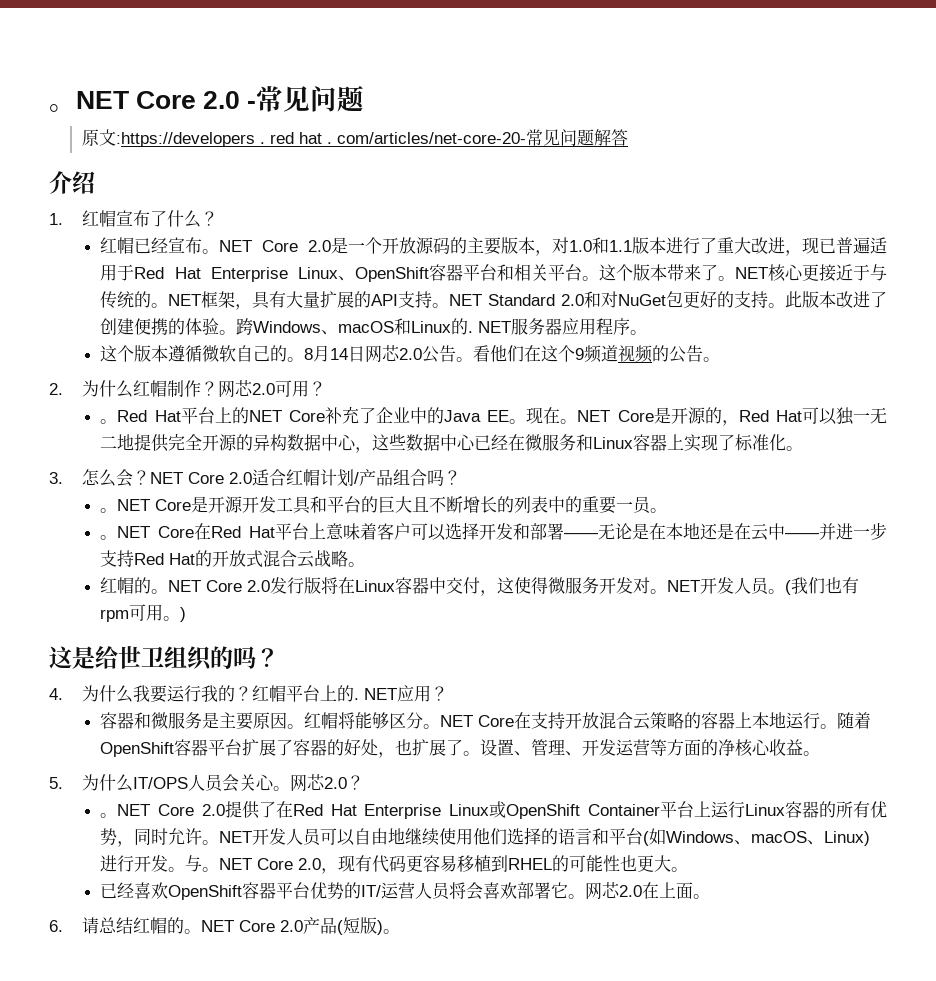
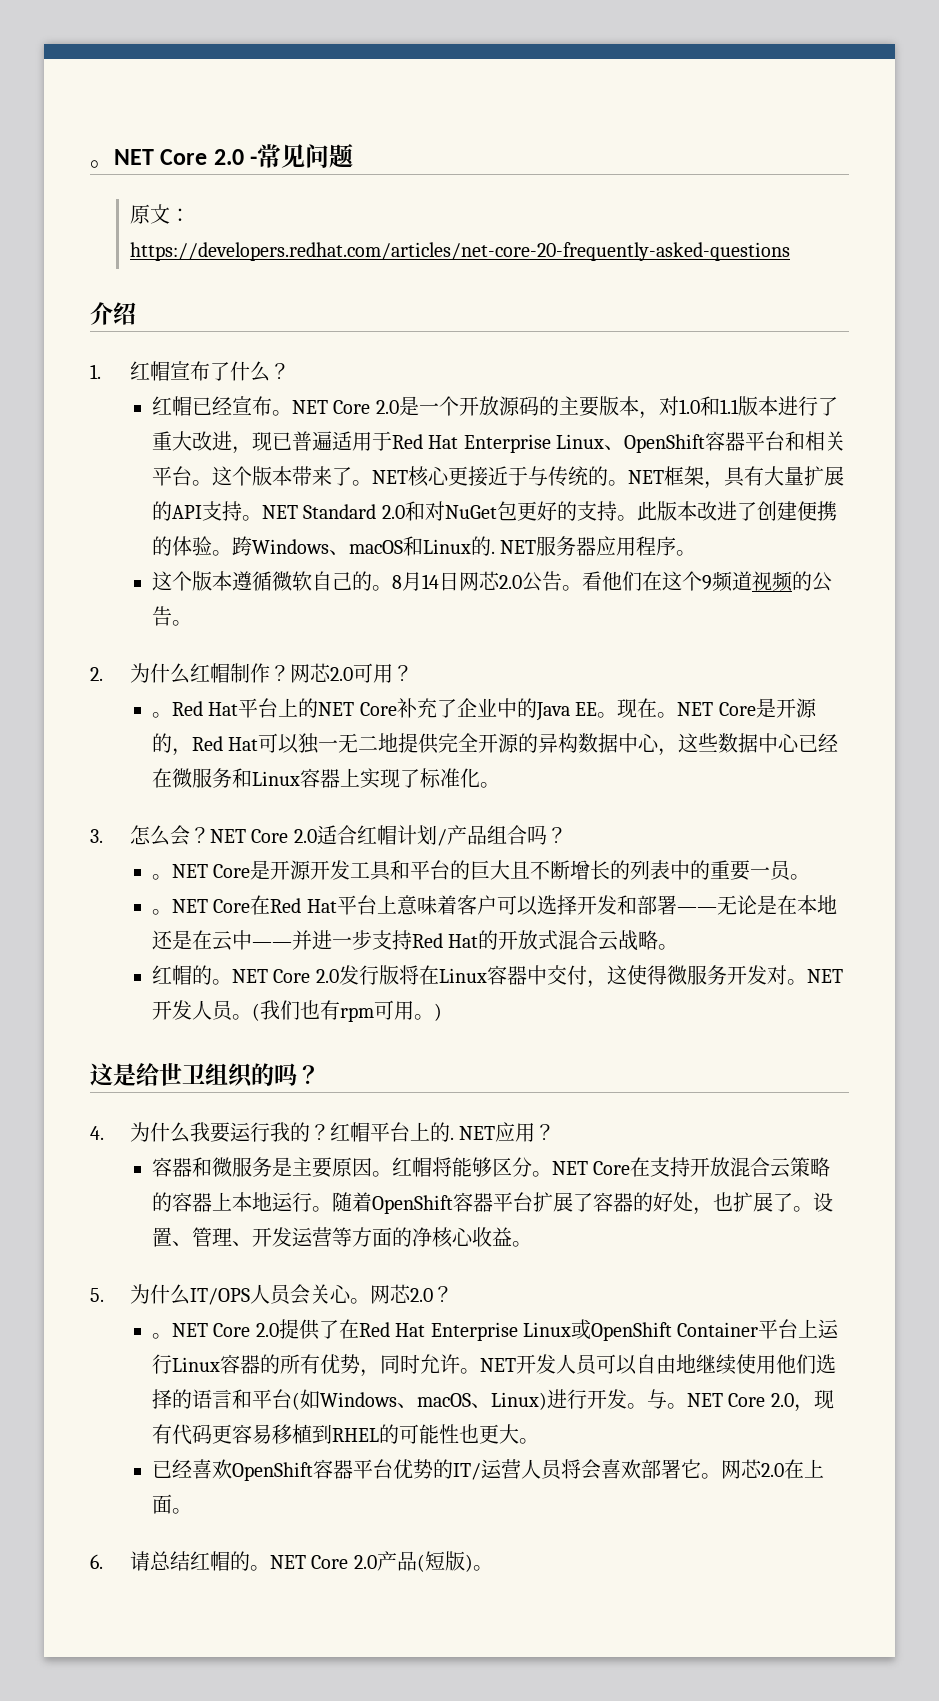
[115,129,628,147] :https://developers . red hat . com/articles/net-core-20-常见问题解答 -> [169,208,190,222] [129,242,790,261] ：https://developers.redhat.com/articles/net-core-20-frequently-asked-questions

